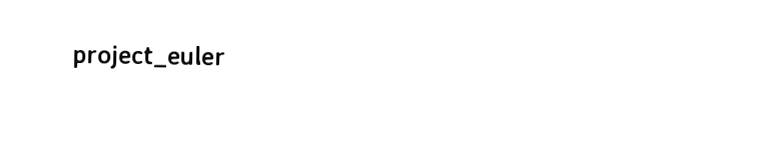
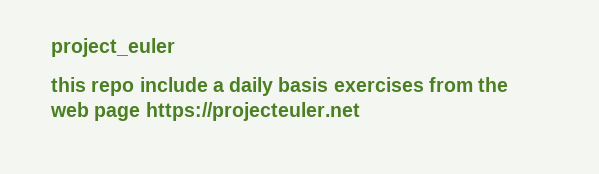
(226, 57) none -> [51,77,509,96] [50,102,360,121] // this repo include a daily basis exercises from the web page https://projecteuler.net

